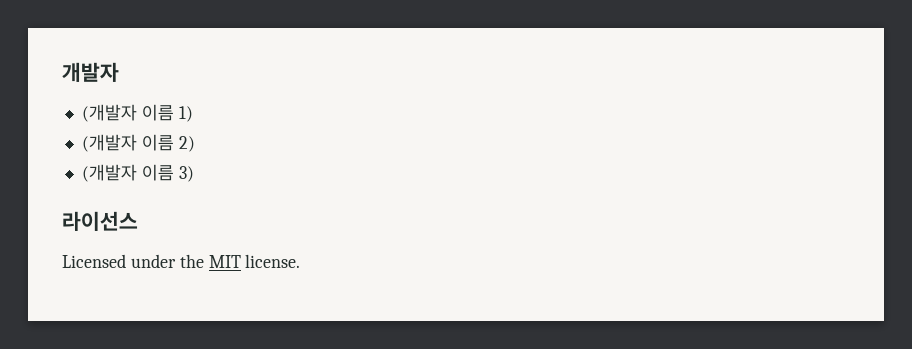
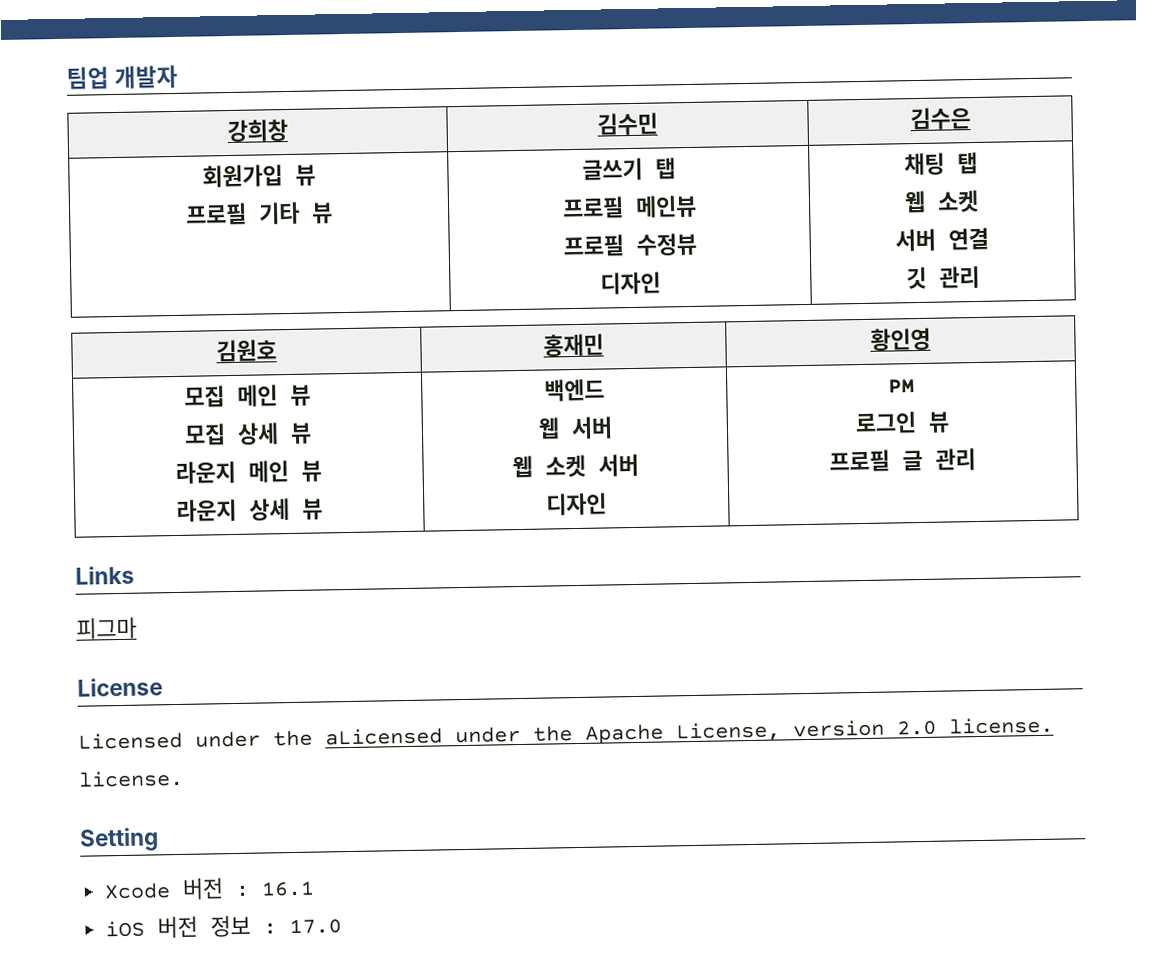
(62, 72) none -> [66,66,109,90] 팀업
[81,104,193,122] [81,134,195,152] [81,164,194,182] [62,211,138,231] [62,254,301,268] // (개발자 이름 1) // (개발자 이름 2) // (개발자 이름 3) // 라이선스 // Licensed under the MIT license. -> [227,118,288,143] [597,112,658,136] [909,107,971,131] [201,164,316,188] [185,201,333,226] [581,157,676,181] [561,194,697,220] [562,232,697,258] [600,271,661,295] [904,151,979,176] [904,189,979,214] [895,227,990,252] [906,265,980,290] [216,339,277,363] [543,333,604,357] [870,327,931,351] [184,384,311,408] [184,422,312,446] [175,460,322,484] [176,498,323,522] [544,378,605,402] [537,416,613,440] [511,453,639,479] [546,492,607,516] [888,379,915,393] [854,411,950,435] [829,448,976,473] [75,565,135,585] [76,616,137,640] [77,677,163,697] [78,716,1054,750] [78,769,184,788] [79,827,159,852] [104,877,316,900] [105,914,343,939] // 강희창 | 김수민 | 김수은 // 회원가입 뷰 // 프로필 기타 뷰 | 글쓰기 탭 // 프로필 메인뷰 // 프로필 수정뷰 // 디자인 | 채팅 탭 // 웹 소켓 // 서버 연결 // 깃 관리 // 김원호 | 홍재민 | 황인영 // 모집 메인 뷰 // 모집 상세 뷰 // 라운지 메인 뷰 // 라운지 상세 뷰 | 백엔드 // 웹 서버 // 웹 소켓 서버 // 디자인 | PM // 로그인 뷰 // 프로필 글 관리 // Links // 피그마 // License // Licensed under the aLicensed under the Apache License, version 2.0 license. license. // Setting // Xcode 버전 : 16.1 // iOS 버전 정보 : 17.0

